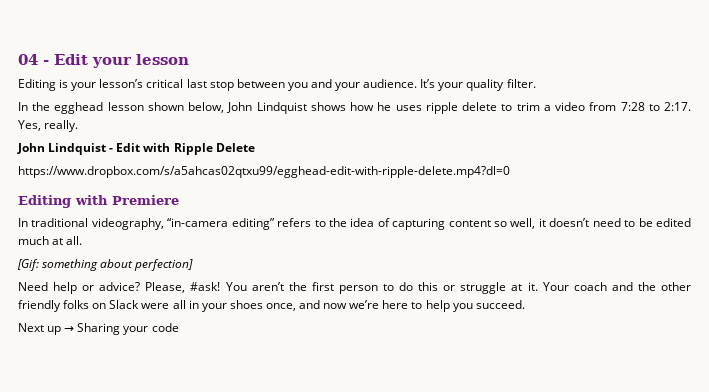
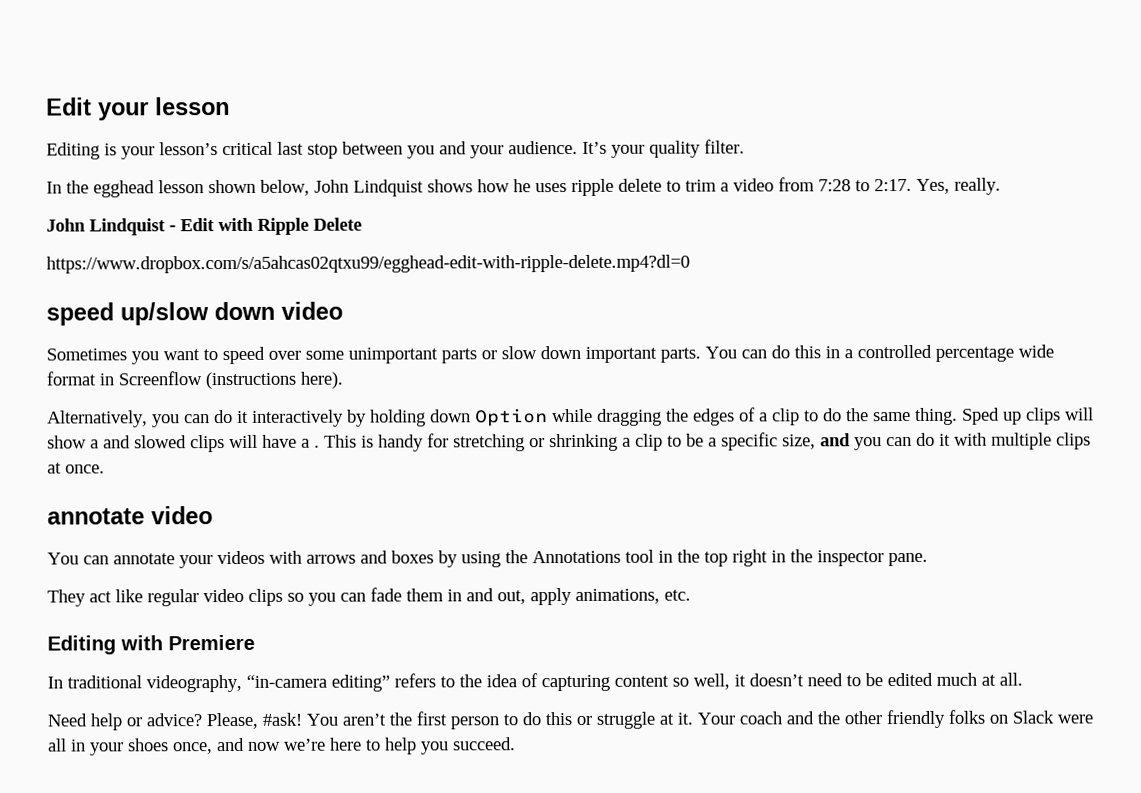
[18,54,49,65] 04 - -> (46, 106) none
(510, 172) none -> [46,301,343,326] [46,344,1054,365] [46,371,343,390] [47,407,1094,428] [47,432,1091,453] [47,462,105,474] [47,506,213,525] [47,549,928,569] [47,587,691,607] // speed up/slow down video // Sometimes you want to speed over some unimportant parts or slow down important parts. You can do this in a controlled percentage wide format in Screenflow (instructions here). // Alternatively, you can do it interactively by holding down Option while dragging the edges of a clip to do the same thing. Sped up clips will show a and slowed clips will have a . This is handy for stretching or shrinking a clip to be a specific size, and you can do it with multiple clips at once. // annotate video // You can annotate your videos with arrows and boxes by using the Annotations tool in the top right in the inspector pane. // They act like regular video clips so you can fade them in and out, apply animations, etc.
[17,259,194,271] // [Gif: something about perfection] -> (1023, 679) none
[18,323,179,335] // Next up → Sharing your code -> (516, 744) none

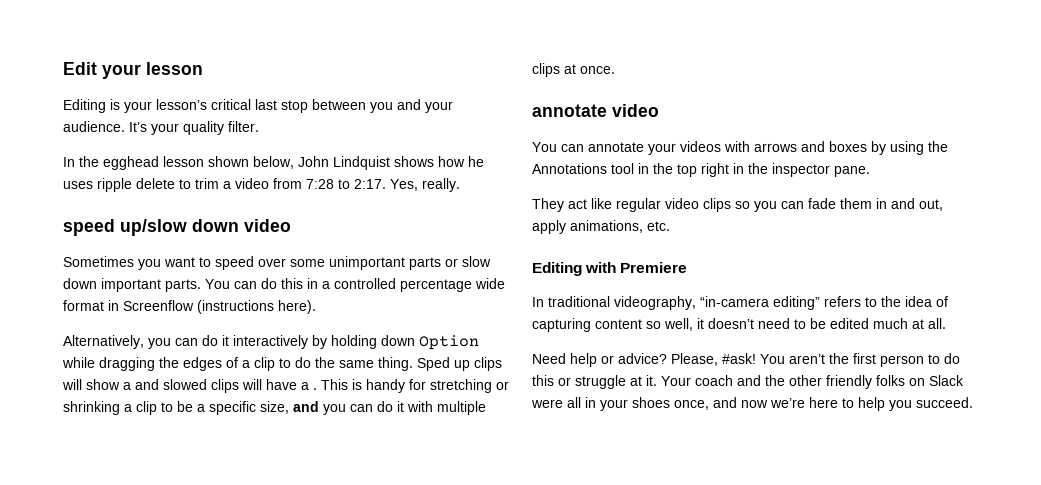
[46,217,362,236] [46,254,690,274] // John Lindquist - Edit with Ripple Delete // https://www.dropbox.com/s/a5ahcas02qtxu99/egghead-edit-with-ripple-delete.mp4?dl=0 -> (460, 185) none

